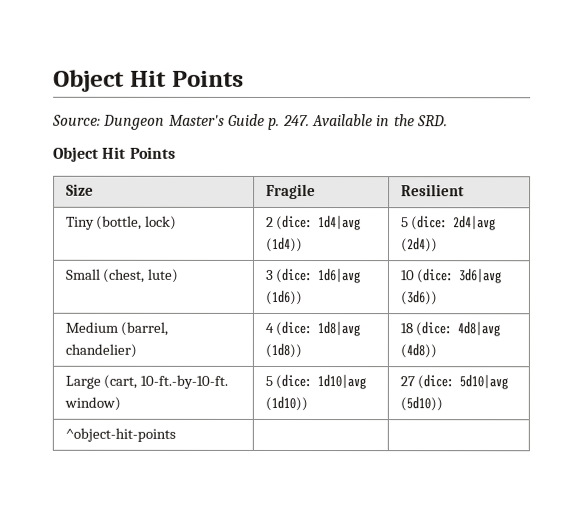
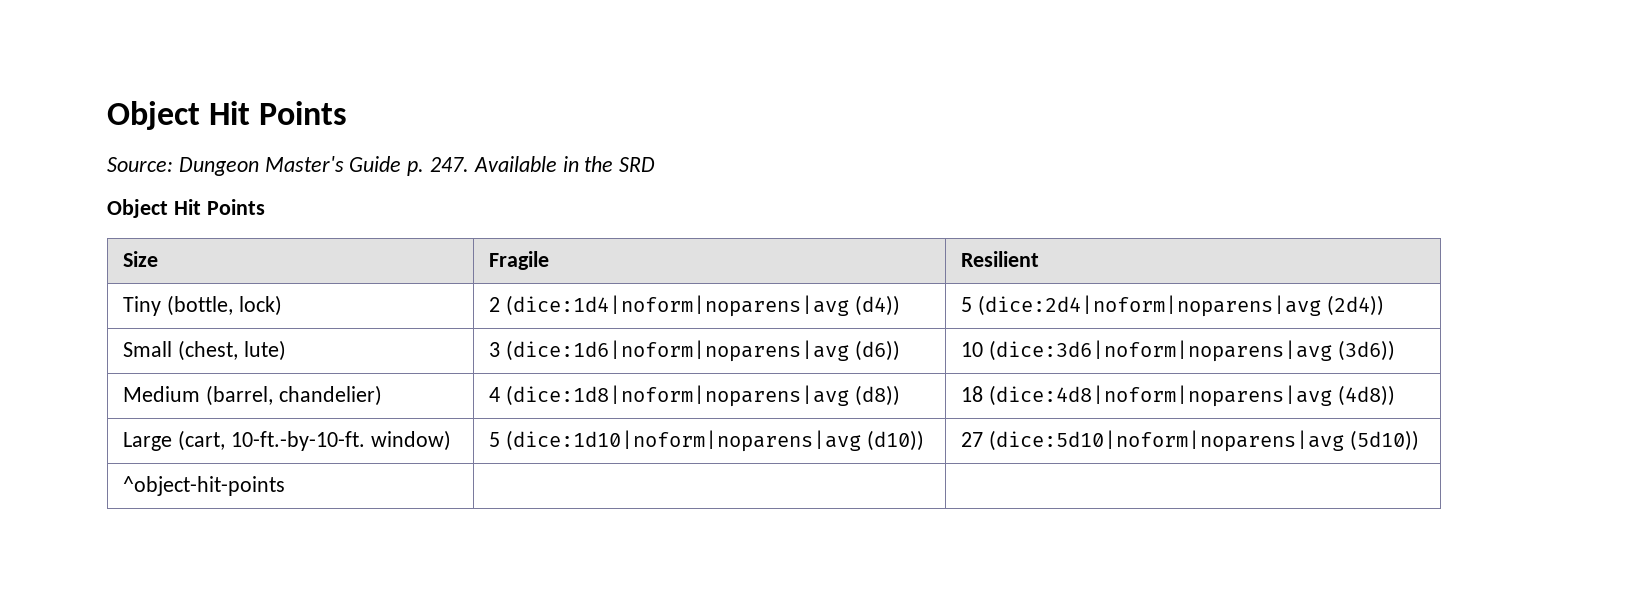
[416,115,448,127] SRD. -> [619,157,656,172] SRD
[276,214,362,231] [265,236,303,253] [400,215,497,231] (dice: 1d4|avg (1d4)) | 5 (dice: 2d4|avg -> [506,295,901,317] [961,295,1322,317] (dice:1d4|noform|noparens|avg (d4)) | 5 (dice:2d4|noform|noparens|avg
[275,267,361,284] [264,289,302,306] (dice: 1d6|avg (1d6)) -> [506,340,901,362] (dice:1d6|noform|noparens|avg (d6))
[416,268,502,284] (dice: 3d6|avg -> [989,340,1333,362] (dice:3d6|noform|noparens|avg
[275,320,361,337] [264,342,302,359] (dice: 1d8|avg (1d8)) -> [506,385,901,407] (dice:1d8|noform|noparens|avg (d8))
[415,321,501,337] (dice: 4d8|avg -> [989,385,1333,407] (dice:4d8|noform|noparens|avg
[275,373,367,390] [264,395,308,412] (dice: 1d10|avg (1d10)) -> [506,430,925,452] (dice:1d10|noform|noparens|avg (d10))
[417,374,509,390] (dice: 5d10|avg -> [989,430,1345,452] (dice:5d10|noform|noparens|avg

